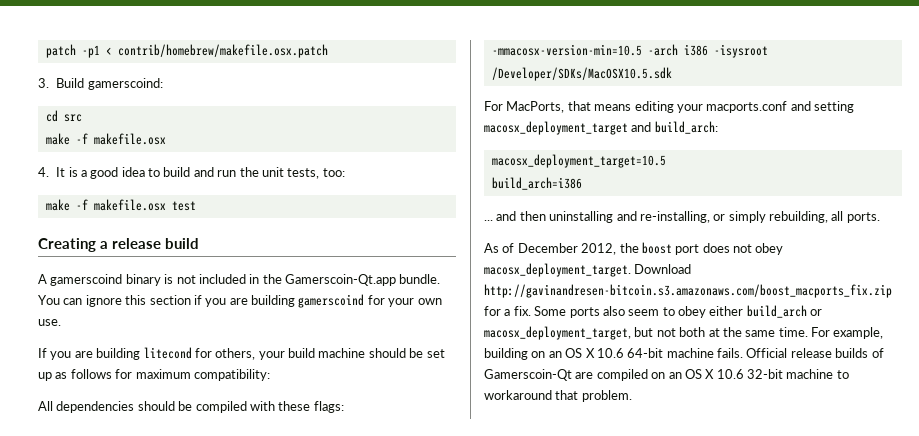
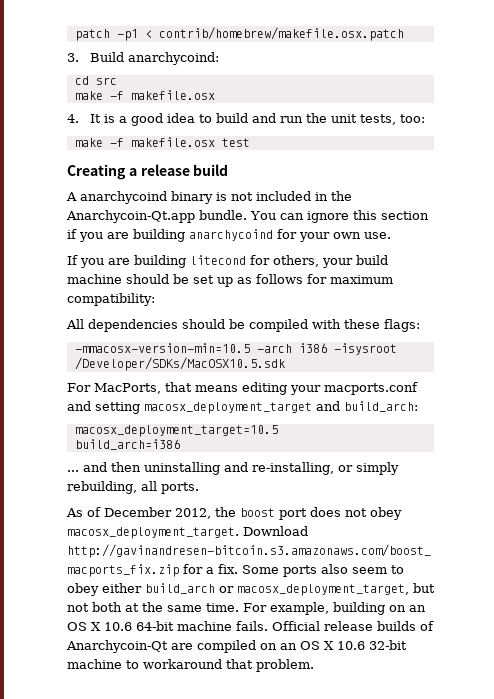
[87,78,163,90] gamerscoind: -> [127,52,219,65] anarchycoind:
[50,274,123,286] gamerscoind -> [80,191,167,204] anarchycoind
[285,274,396,286] Gamerscoin-Qt.app -> [66,210,195,223] Anarchycoin-Qt.app
[298,294,365,308] gamerscoind -> [189,229,273,241] anarchycoind
[484,369,572,381] Gamerscoin-Qt -> [66,640,168,653] Anarchycoin-Qt

